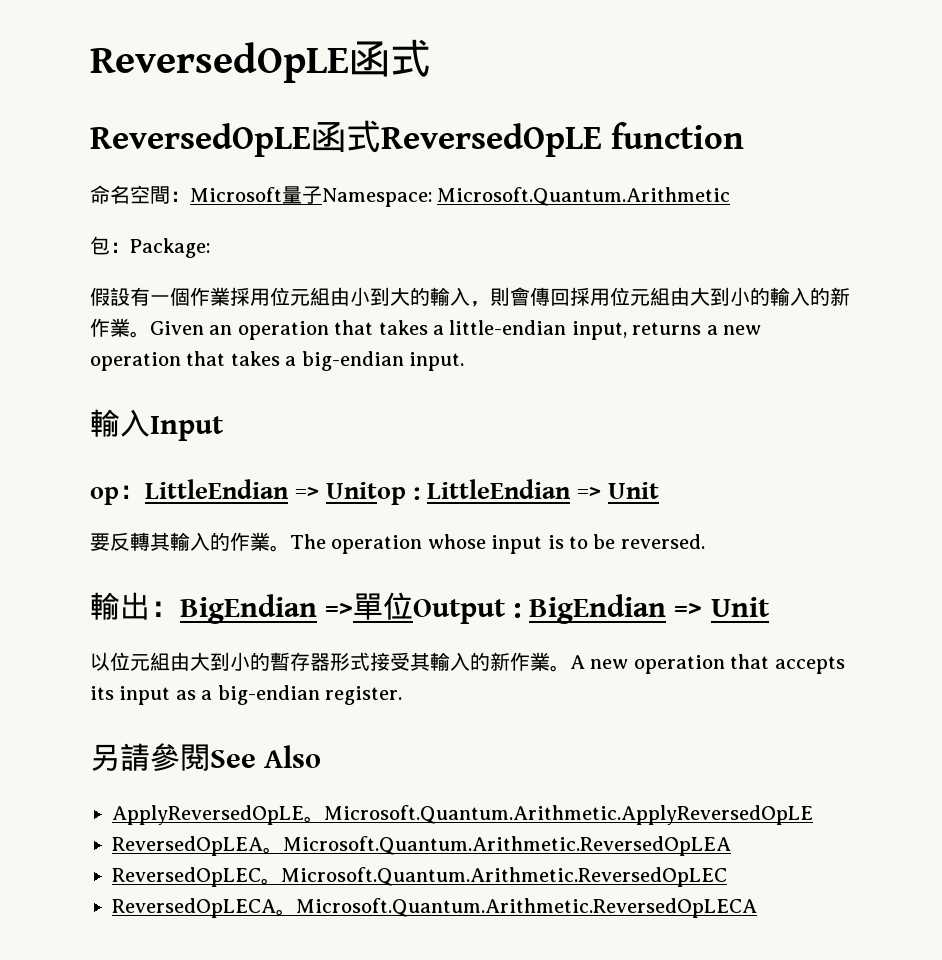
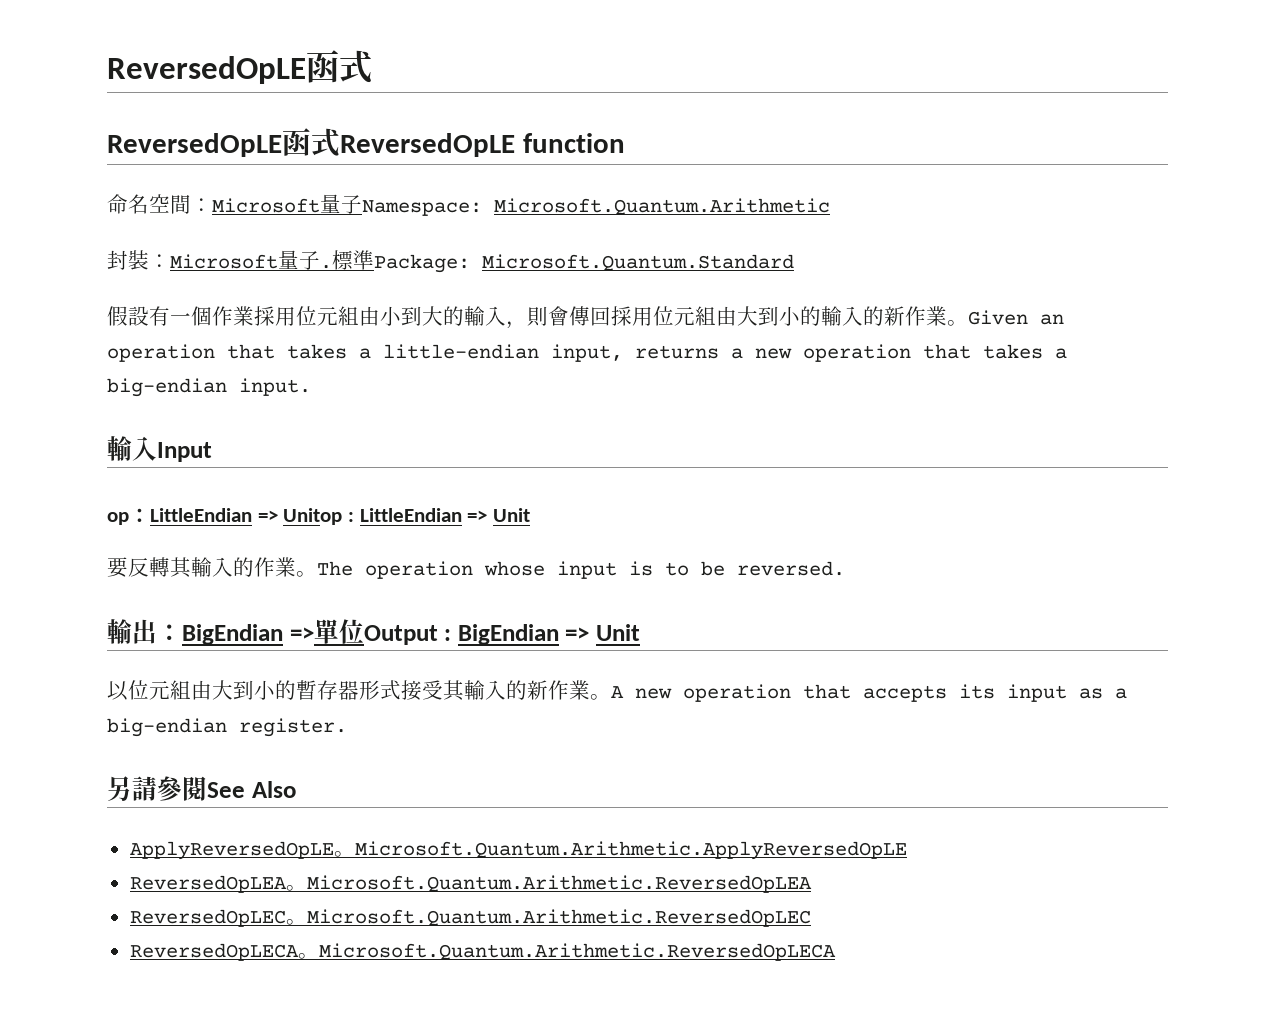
[90,236,130,255] 包： -> [107,250,374,270] 封裝：Microsoft量子.標準
(210, 248) none -> [482,254,794,271] Microsoft.Quantum.Standard

